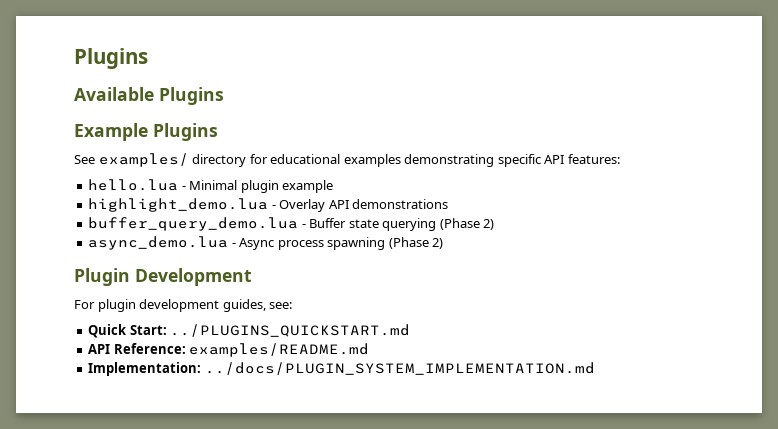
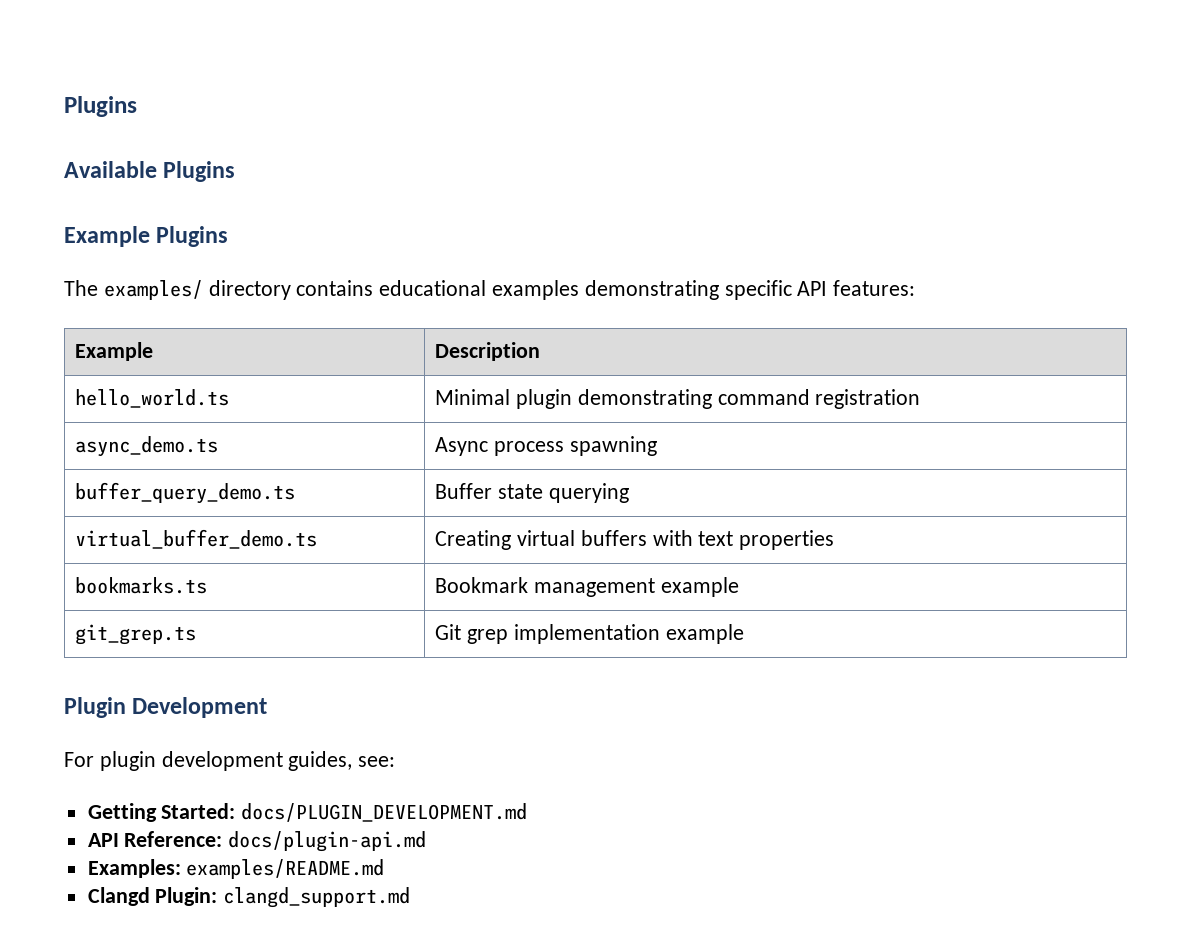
[74,155,95,164] See -> [64,280,98,296] The
[249,154,268,164] for -> [296,280,374,296] contains
[88,179,334,193] [88,198,449,212] [88,217,495,231] [88,236,444,250] // hello.lua - Minimal plugin example // highlight_demo.lua - Overlay API demonstrations // buffer_query_demo.lua - Buffer state querying (Phase 2) // async_demo.lua - Async process spawning (Phase 2) -> [75,342,154,361] [435,342,541,361] [75,389,230,408] [435,389,921,409] [75,436,219,457] [435,436,657,456] [75,482,296,504] [435,483,629,503] [75,529,318,549] [435,530,835,550] [75,577,208,594] [435,577,739,597] [75,624,197,645] [435,624,744,644] // Example | Description // hello_world.ts | Minimal plugin demonstrating command registration // async_demo.ts | Async process spawning // buffer_query_demo.ts | Buffer state querying // virtual_buffer_demo.ts | Creating virtual buffers with text properties // bookmarks.ts | Bookmark management example // git_grep.ts | Git grep implementation example
[88,324,411,338] Quick Start: ../PLUGINS_QUICKSTART.md -> [87,803,528,822] Getting Started: docs/PLUGIN_DEVELOPMENT.md
(186, 348) none -> [228,831,427,852] [87,859,181,878] docs/plugin-api.md // Examples:
[88,362,595,376] Implementation: ../docs/PLUGIN_SYSTEM_IMPLEMENTATION.md -> [87,887,411,908] Clangd Plugin: clangd_support.md

